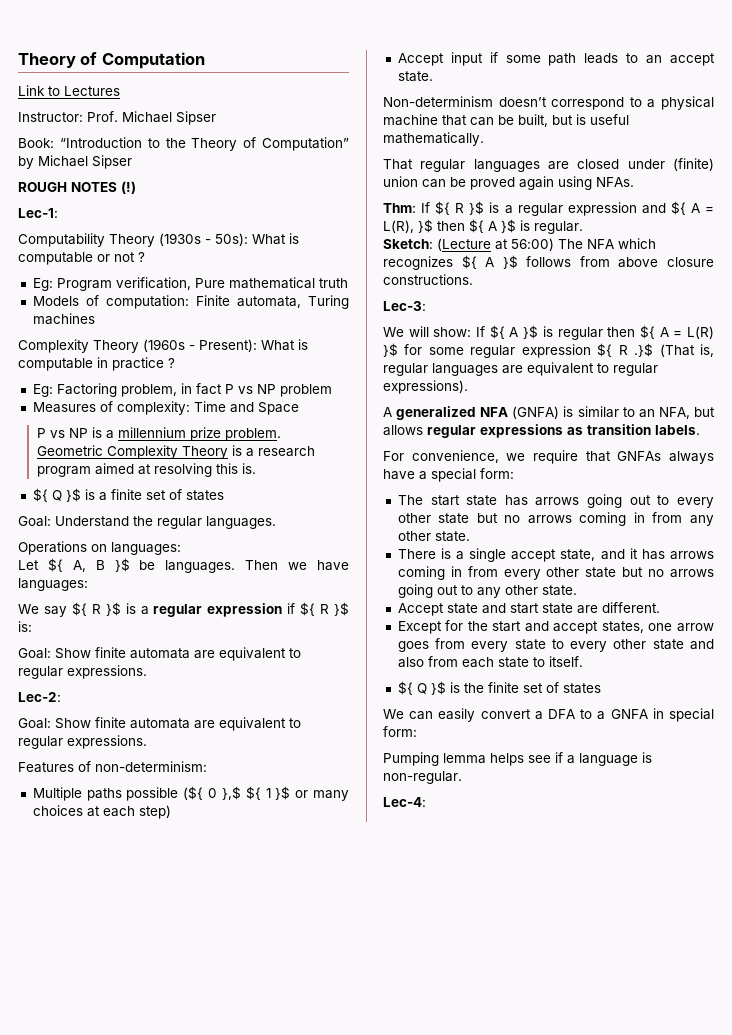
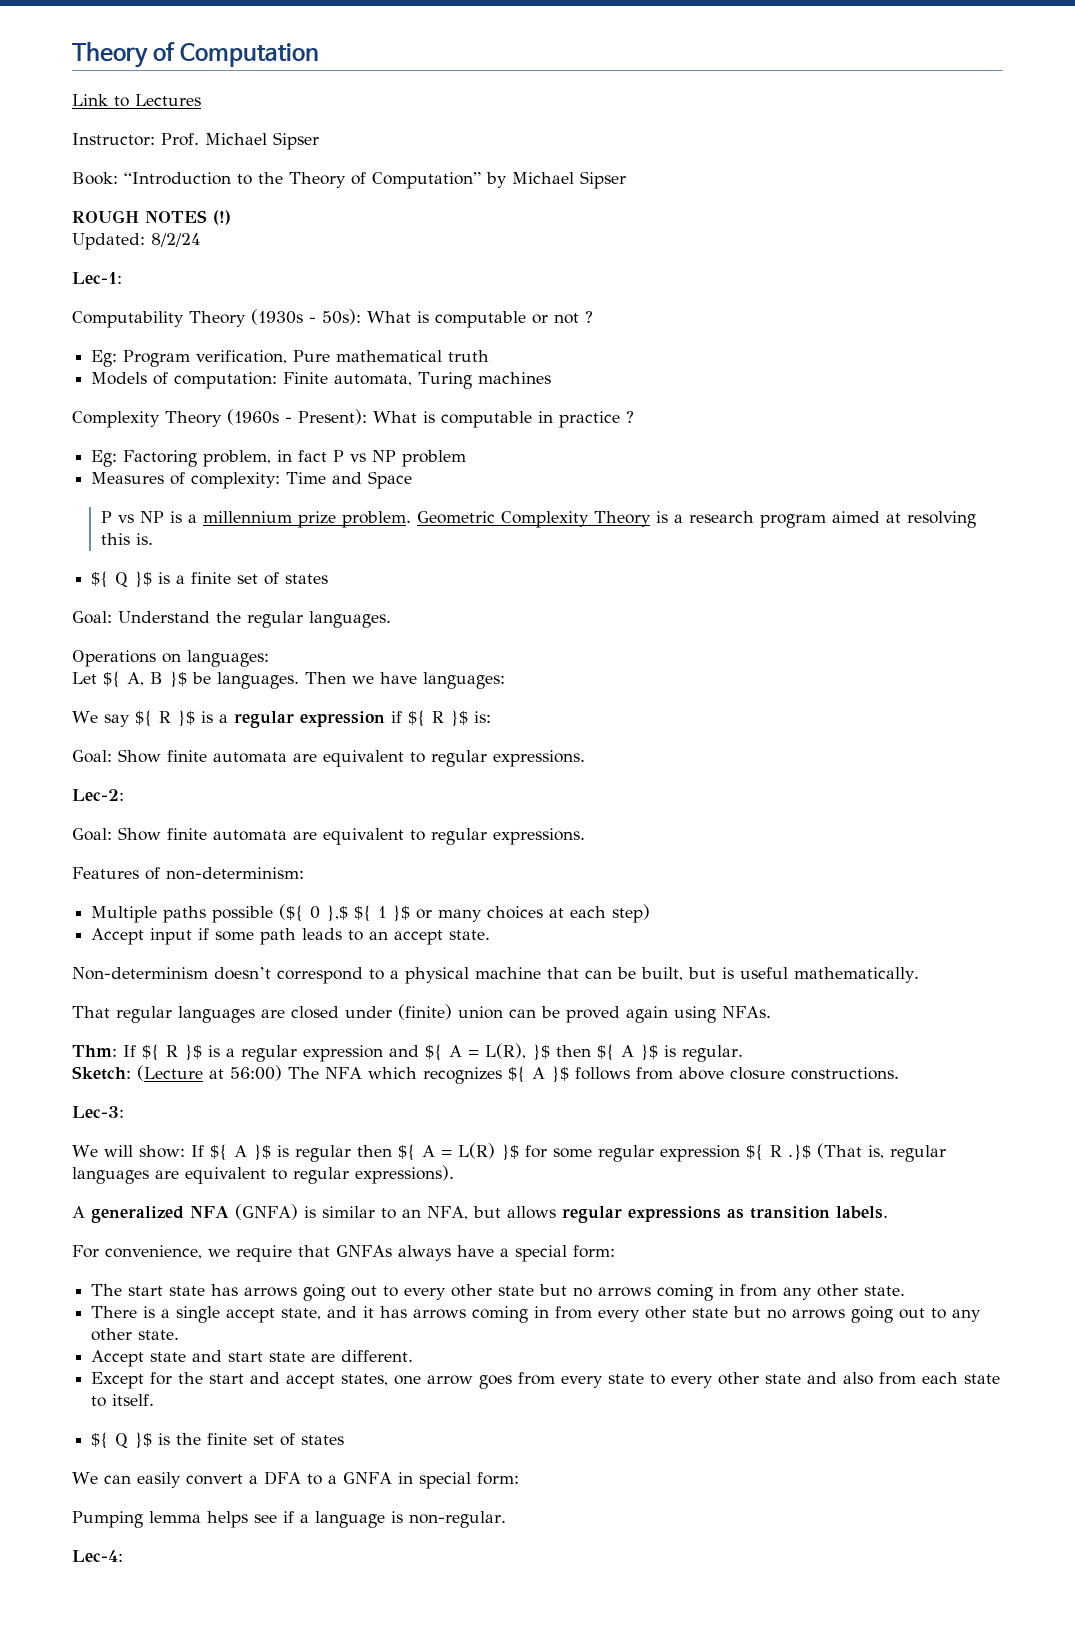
(136, 187) none -> [72,233,201,250] // Updated: 8/2/24

